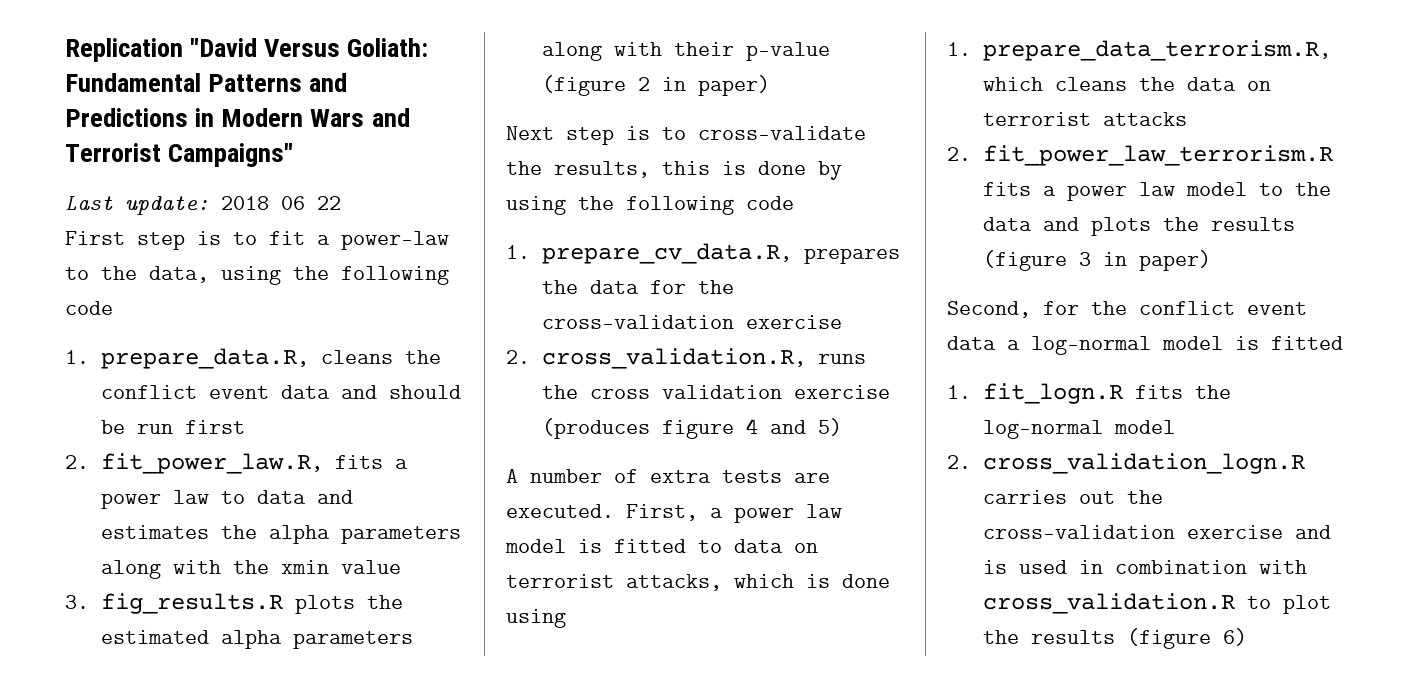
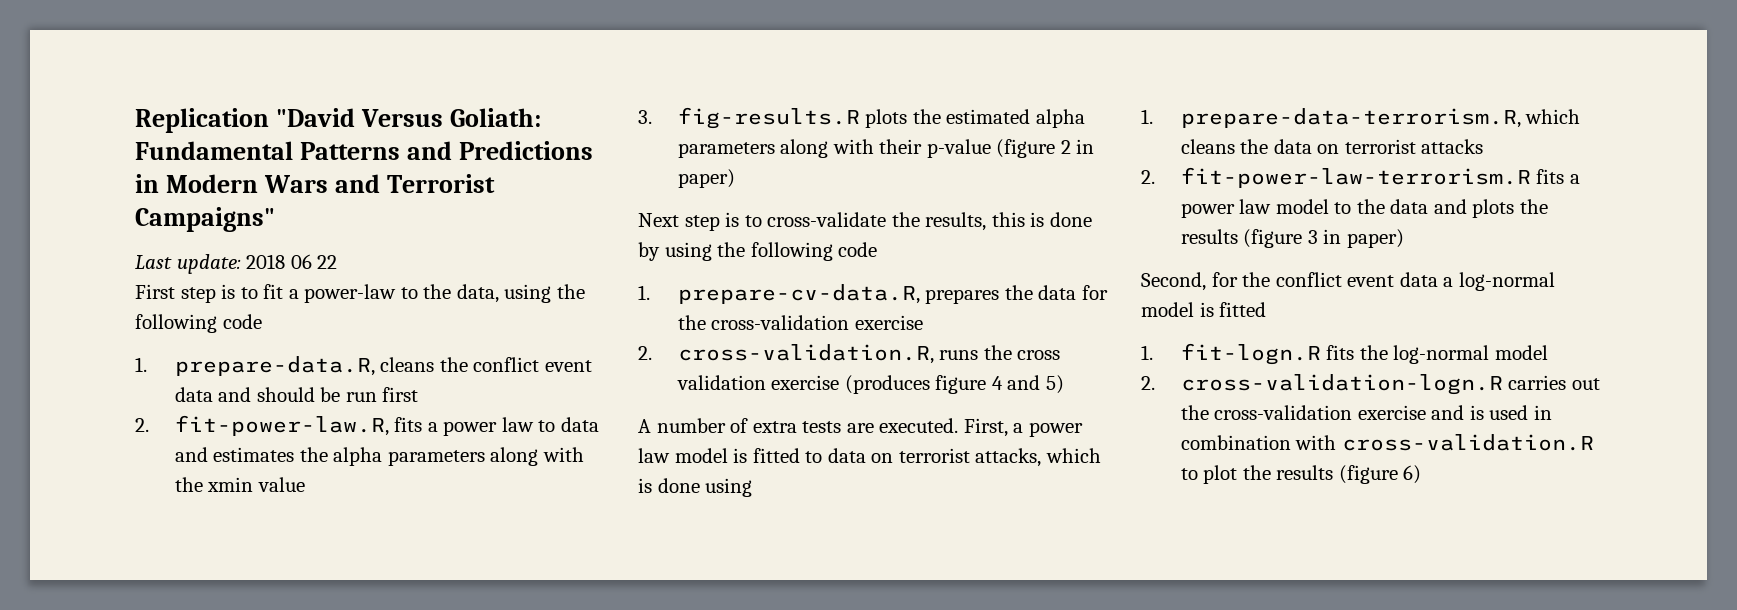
[100,348,309,369] prepare_data.R, -> [174,356,375,376] prepare-data.R,
[100,453,323,474] fit_power_law.R, -> [174,415,389,436] fit-power-law.R,
[100,593,283,614] fig_results.R -> [677,107,860,129] fig-results.R
[541,243,792,264] prepare_cv_data.R, -> [677,284,920,304] prepare-cv-data.R,
[541,348,806,369] cross_validation.R, -> [677,344,934,364] cross-validation.R,
[982,40,1331,61] prepare_data_terrorism.R, -> [1180,108,1521,128] prepare-data-terrorism.R,
[982,145,1333,166] fit_power_law_terrorism.R -> [1180,167,1531,188] fit-power-law-terrorism.R
[982,383,1123,404] fit_logn.R -> [1180,343,1321,365] fit-logn.R
[982,453,1305,474] cross_validation_logn.R -> [1180,374,1503,395] cross-validation-logn.R
[982,593,1235,614] cross_validation.R -> [1341,434,1594,451] cross-validation.R

